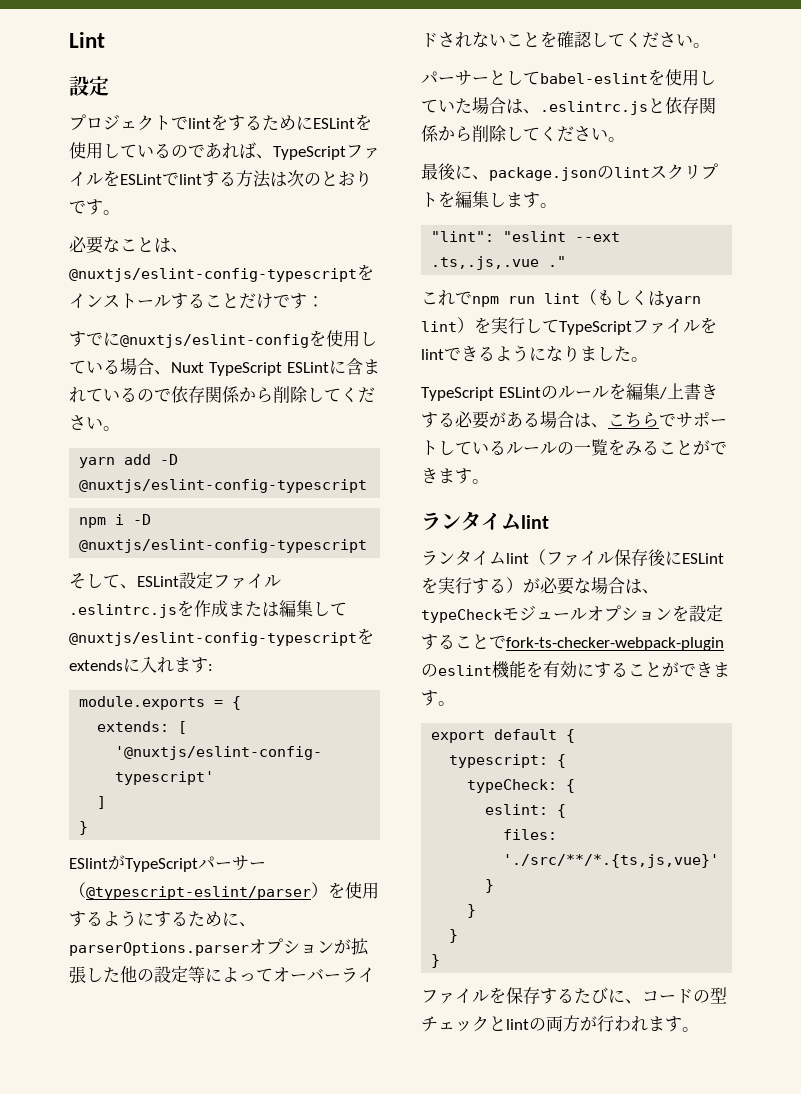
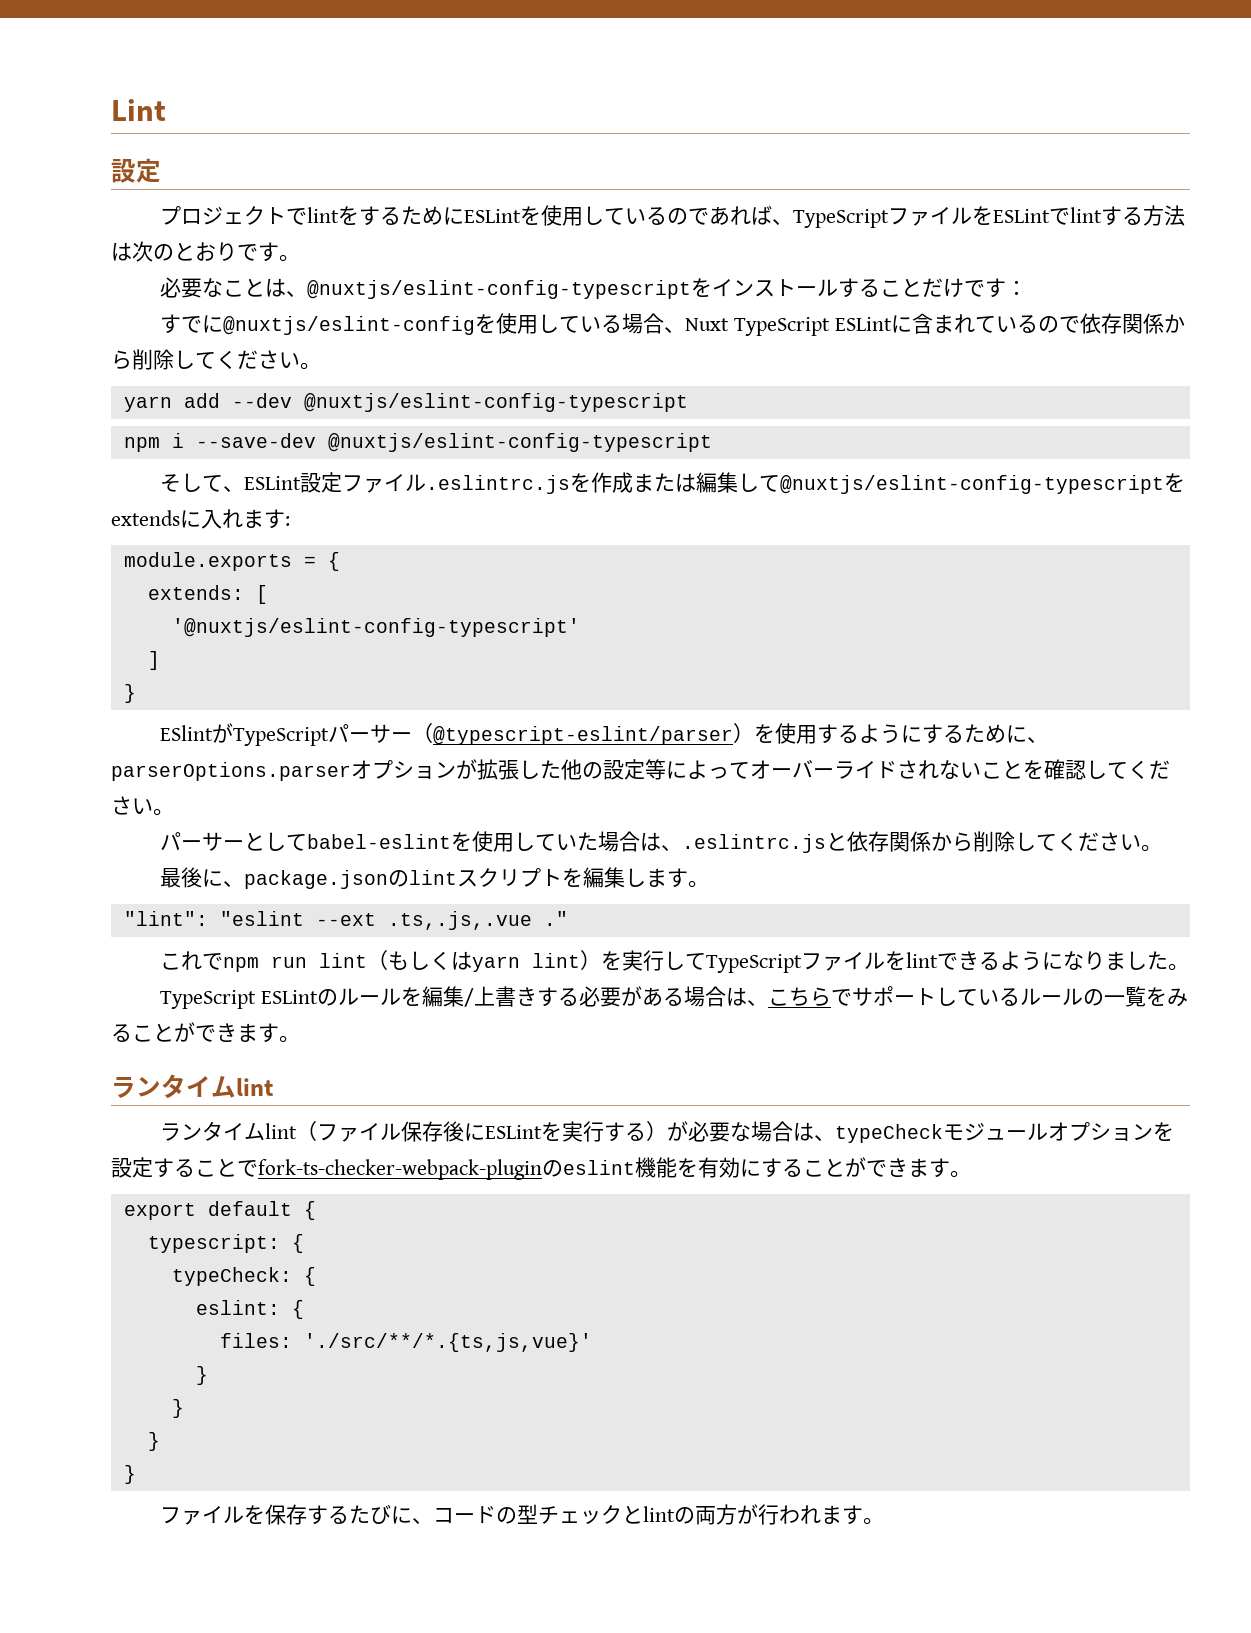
[160,454,179,465] -D -> [231,393,292,408] --dev
[133,514,152,525] -D -> [195,433,316,448] --save-dev

